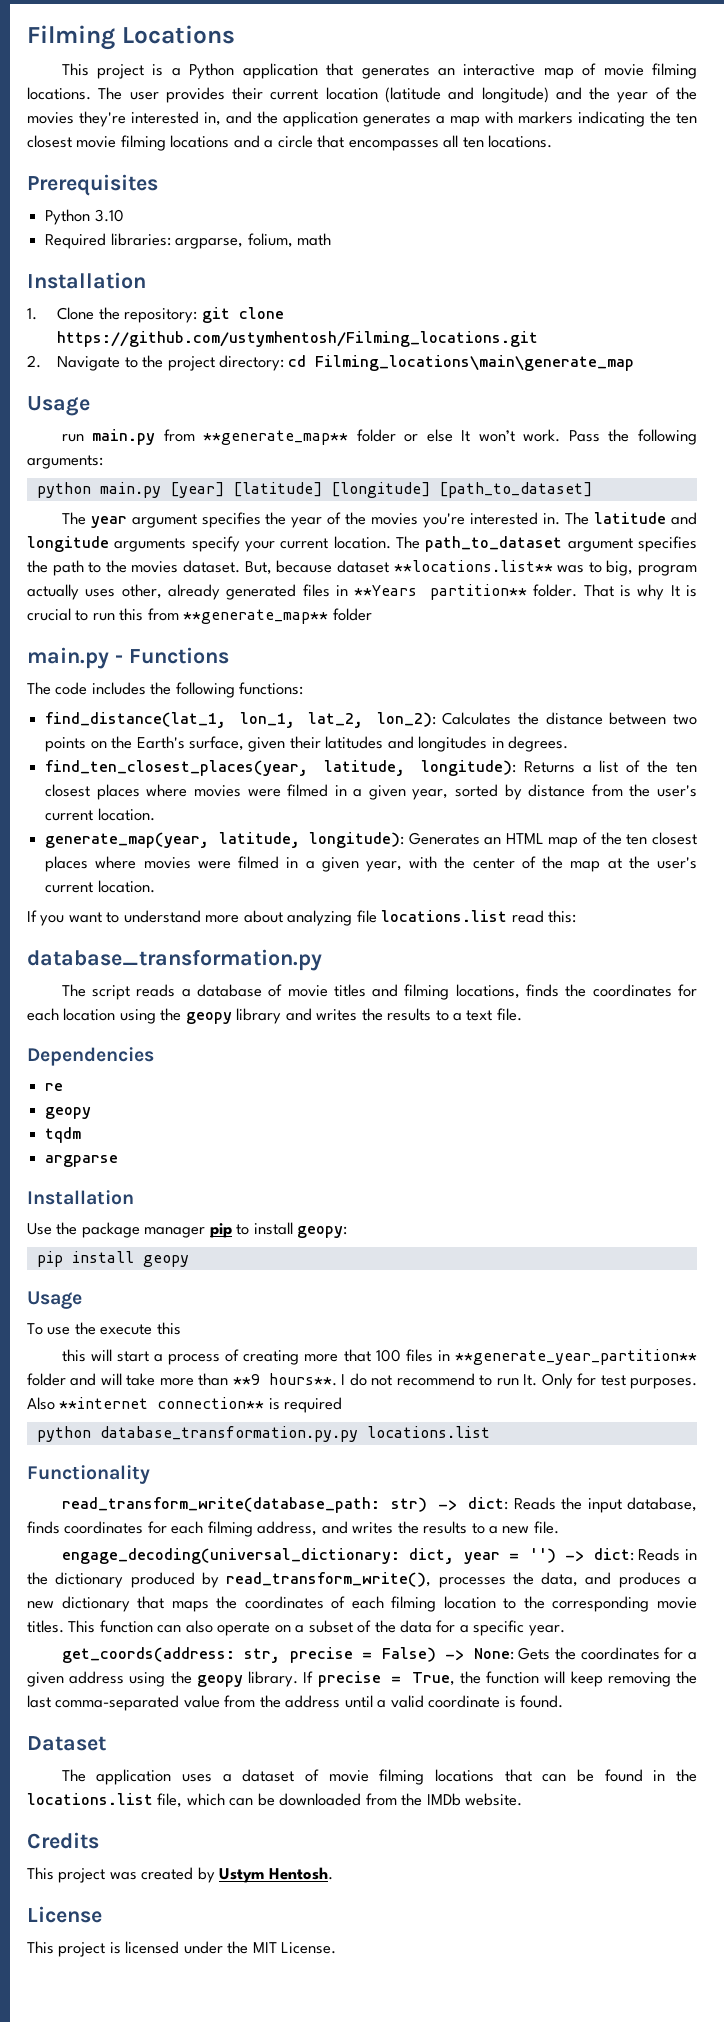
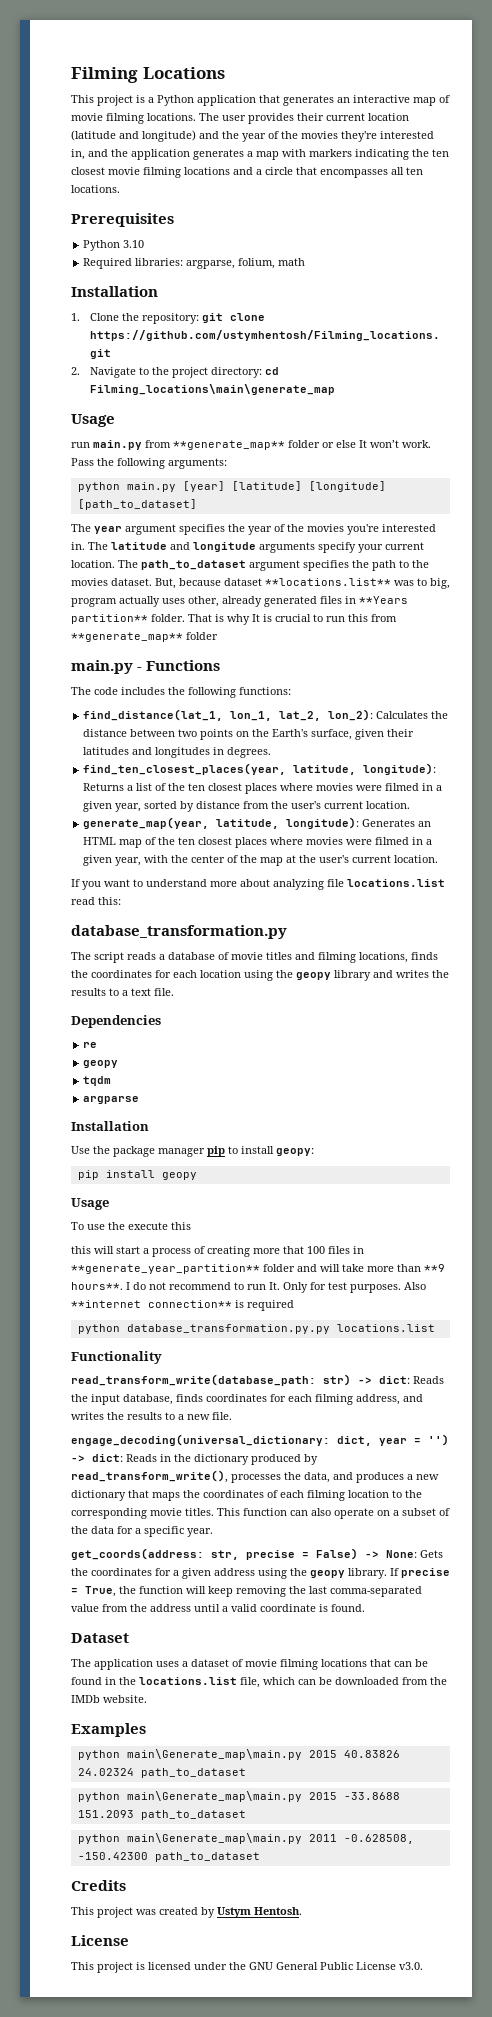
(523, 1799) none -> [71,1723,146,1737] [77,1749,400,1760] [77,1768,246,1778] [77,1791,400,1802] [77,1810,246,1820] [77,1833,414,1844] [77,1852,260,1862] // Examples // python main\Generate_map\main.py 2015 40.83826 24.02324 path_to_dataset // python main\Generate_map\main.py 2015 -33.8688 151.2093 path_to_dataset // python main\Generate_map\main.py 2011 -0.628508, -150.42300 path_to_dataset
[252,1942,337,1954] MIT License. -> [249,1962,423,1970] GNU General Public License v3.0.

